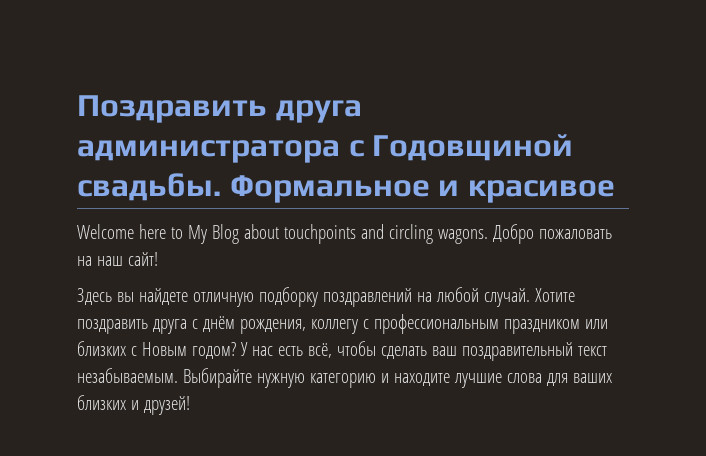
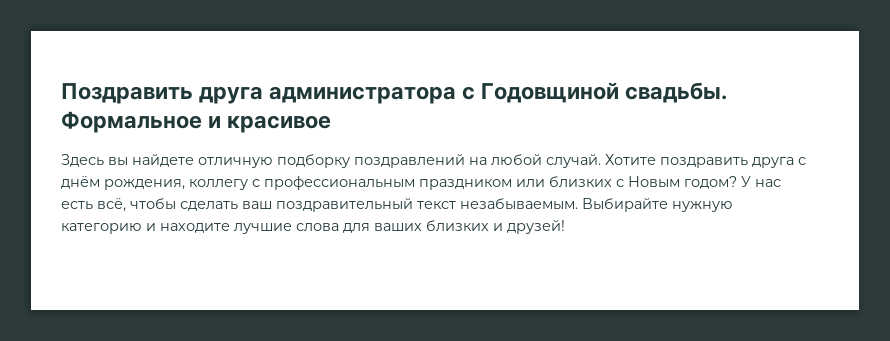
[77,224,612,244] [77,252,158,266] // Welcome here to My Blog about touchpoints and circling wagons. Добро пожаловать на наш сайт! -> (332, 124) none

